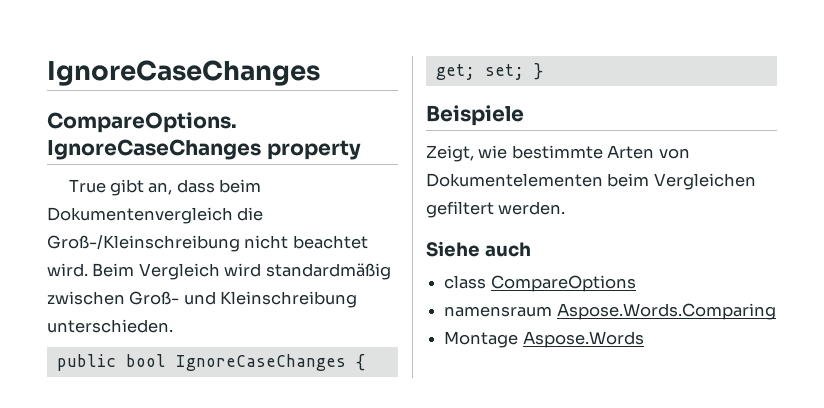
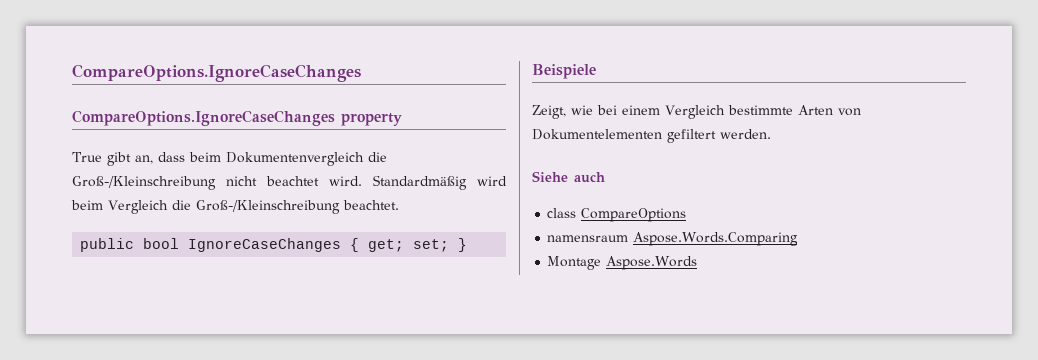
[47,60,320,86] IgnoreCaseChanges -> [72,64,361,82] CompareOptions.IgnoreCaseChanges
[92,263,391,280] [47,291,358,308] [47,319,173,333] Beim Vergleich wird standardmäßig zwischen Groß- und Kleinschreibung unterschieden. -> [373,175,507,190] [71,200,399,214] Standardmäßig wird beim Vergleich die Groß-/Kleinschreibung beachtet.
(508, 152) none -> [597,105,725,119] bei einem Vergleich
[607,173,756,190] beim Vergleichen -> (662, 134) none

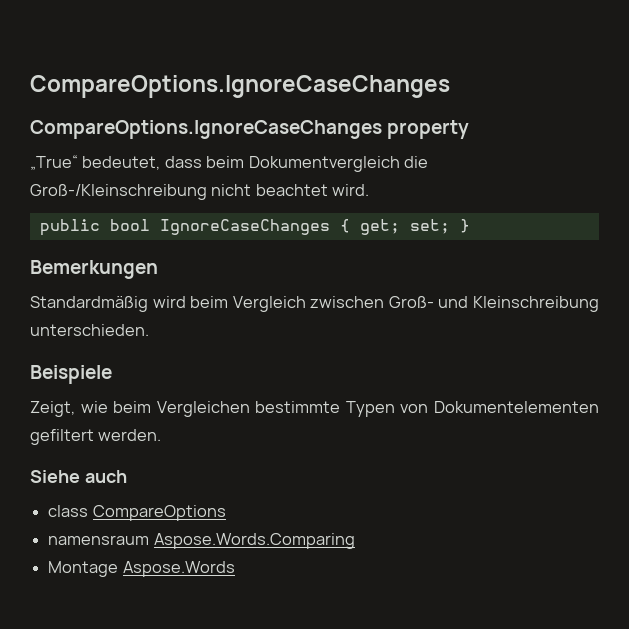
[72,152,153,166] True gibt an, -> [30,155,161,170] „True“ bedeutet,
[225,152,364,166] Dokumentenvergleich -> [248,156,400,172] Dokumentvergleich
[373,175,507,190] [71,200,399,214] Standardmäßig wird beim Vergleich die Groß-/Kleinschreibung beachtet. -> (370, 190) none
[532,64,596,79] [532,105,833,119] Beispiele // Zeigt, wie bei einem Vergleich bestimmte Arten -> [30,260,158,279] [30,296,599,312] [30,324,149,336] [30,365,112,384] [30,401,395,417] Bemerkungen // Standardmäßig wird beim Vergleich zwischen Groß- und Kleinschreibung unterschieden. // Beispiele // Zeigt, wie beim Vergleichen bestimmte Typen

